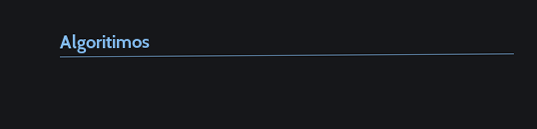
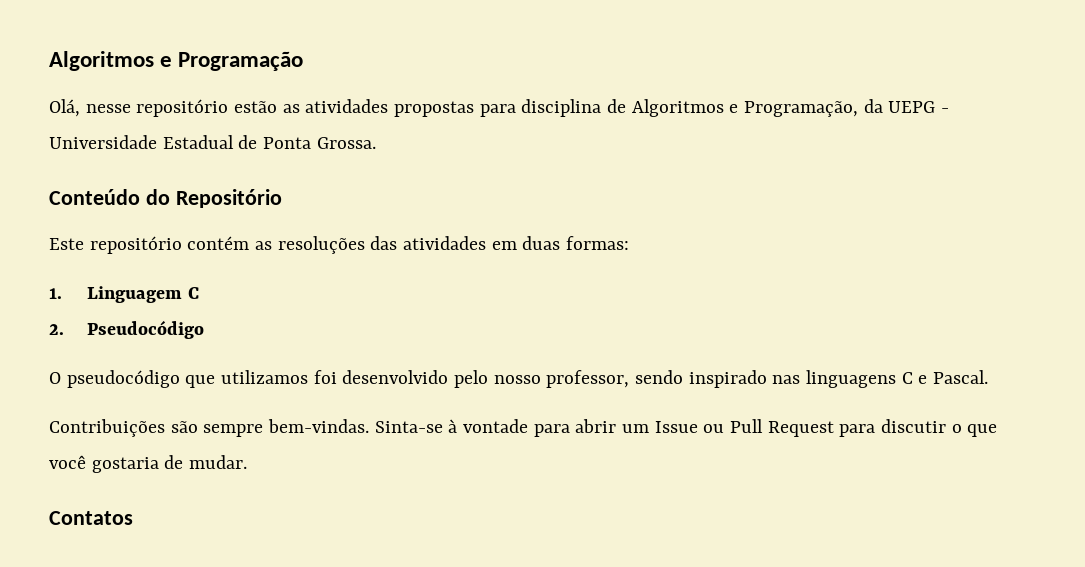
[59,33,150,54] Algoritimos -> [49,51,304,71] [49,99,950,117] [49,135,376,149] [49,189,282,208] [49,236,630,254] [49,286,199,303] [49,320,205,339] [49,370,989,388] [49,419,998,437] [49,455,248,473] [49,511,133,525] Algoritmos e Programação // Olá, nesse repositório estão as atividades propostas para disciplina de Algoritmos e Programação, da UEPG - Universidade Estadual de Ponta Grossa. // Conteúdo do Repositório // Este repositório contém as resoluções das atividades em duas formas: // 1. Linguagem C // 2. Pseudocódigo // O pseudocódigo que utilizamos foi desenvolvido pelo nosso professor, sendo inspirado nas linguagens C e Pascal. // Contribuições são sempre bem-vindas. Sinta-se à vontade para abrir um Issue ou Pull Request para discutir o que você gostaria de mudar. // Contatos

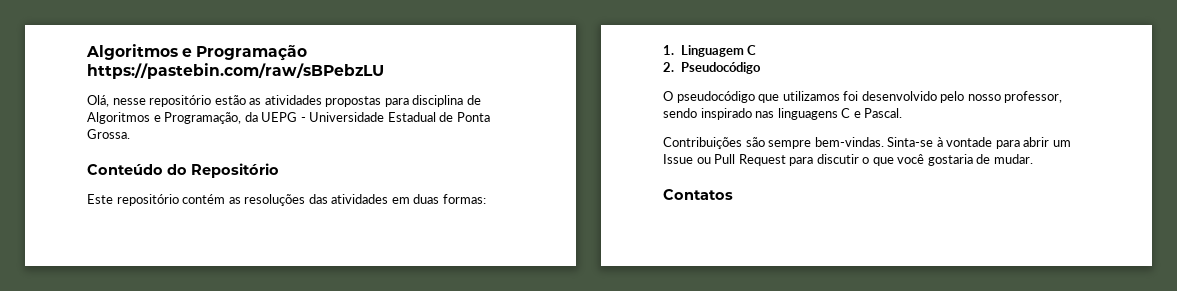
(304, 61) none -> [87,63,384,79] https://pastebin.com/raw/sBPebzLU

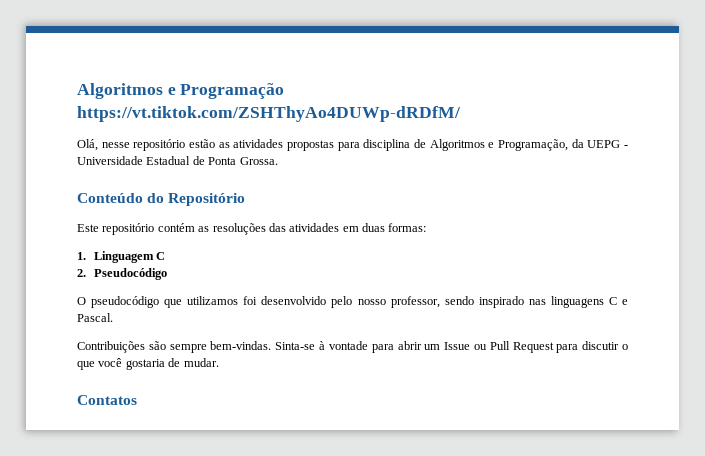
[87,63,384,79] https://pastebin.com/raw/sBPebzLU -> [77,106,461,122] https://vt.tiktok.com/ZSHThyAo4DUWp-dRDfM/

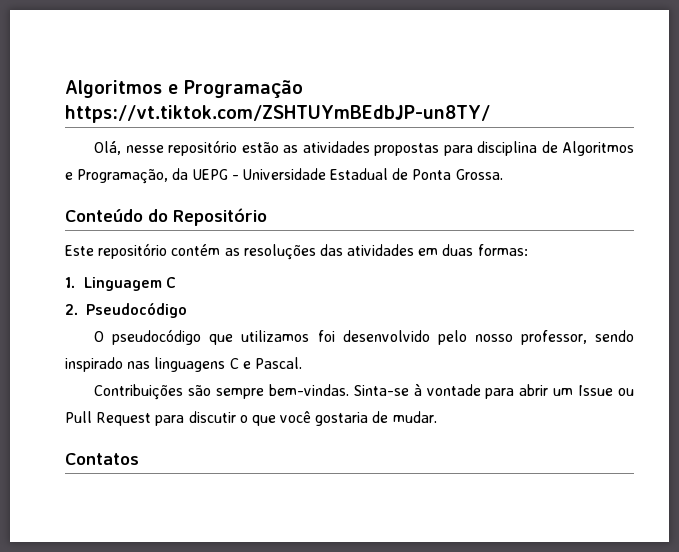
[77,106,461,122] https://vt.tiktok.com/ZSHThyAo4DUWp-dRDfM/ -> [65,105,490,123] https://vt.tiktok.com/ZSHTUYmBEdbJP-un8TY/

